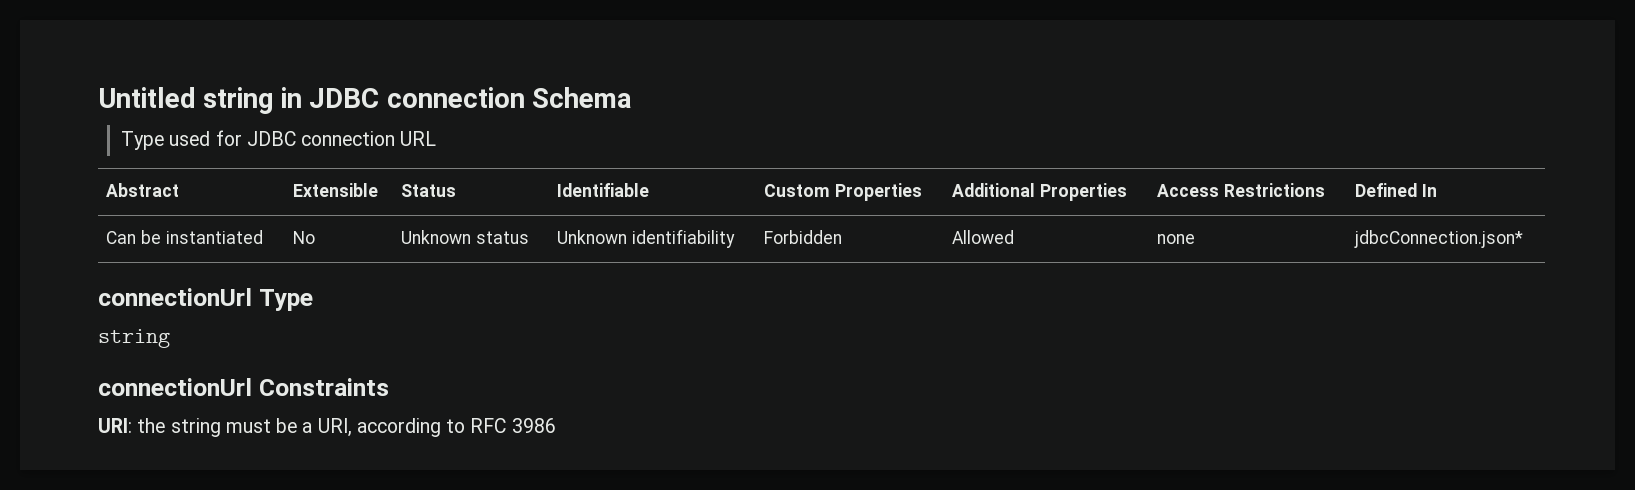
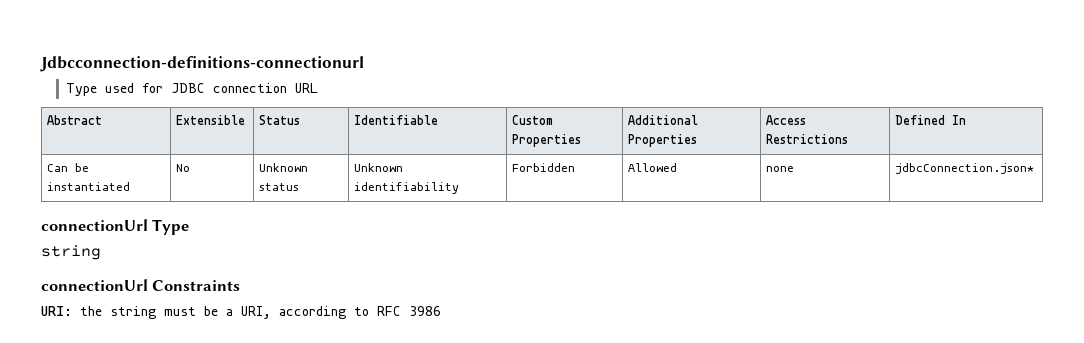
[98,87,632,114] Untitled string in JDBC connection Schema -> [40,56,364,72] Jdbcconnection-definitions-connectionurl

